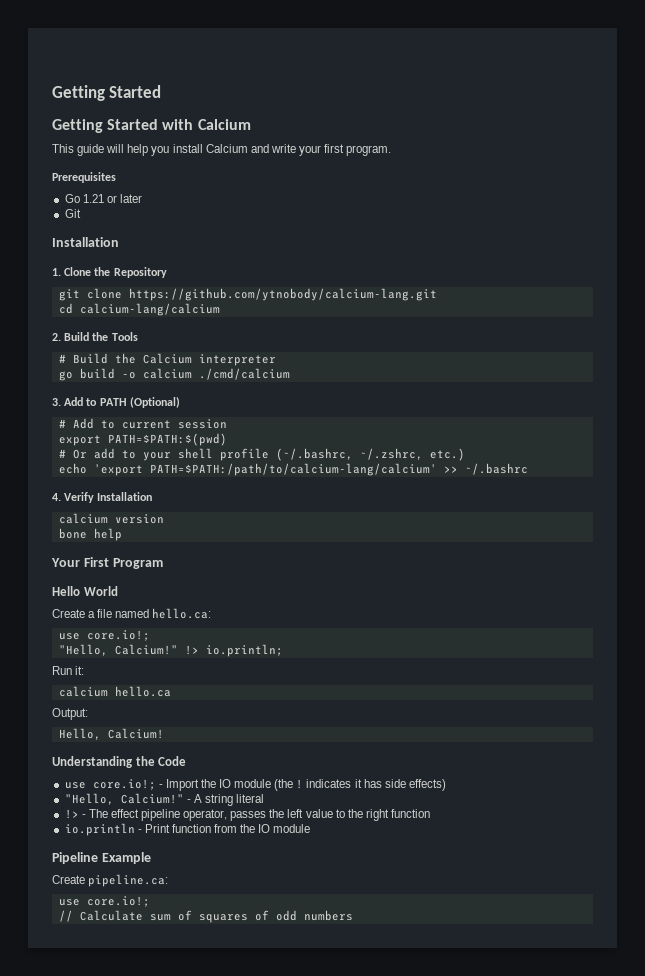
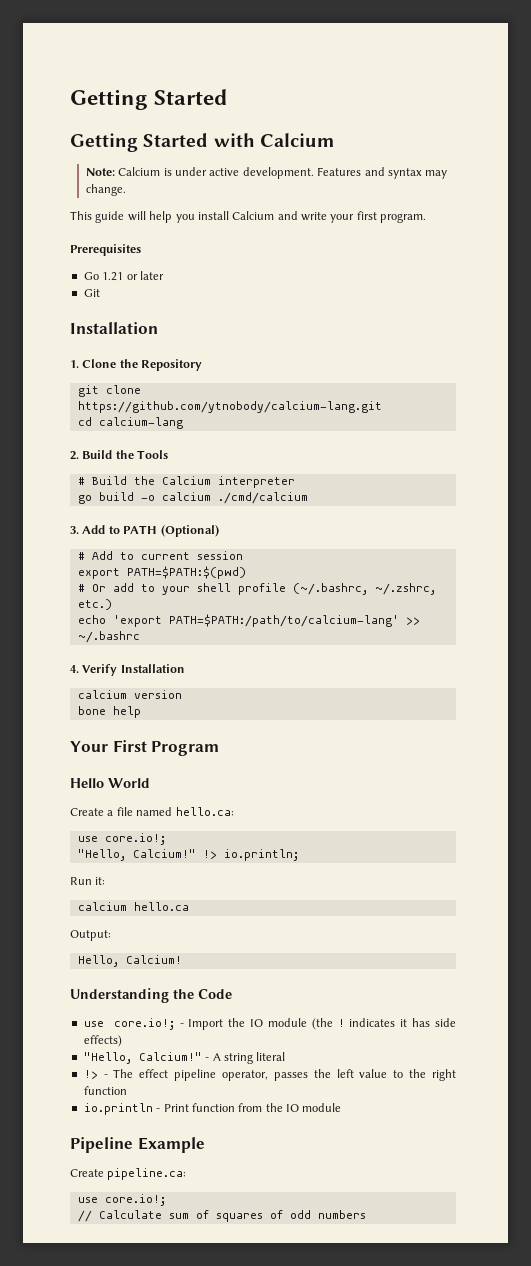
(251, 124) none -> [85,167,448,179] [85,184,126,196] // Note: Calcium is under active development. Features and syntax may change.
[79,303,220,316] calcium-lang/calcium -> [98,417,183,429] calcium-lang
[149,463,437,476] PATH=$PATH:/path/to/calcium-lang/calcium' -> [168,614,399,627] PATH=$PATH:/path/to/calcium-lang'

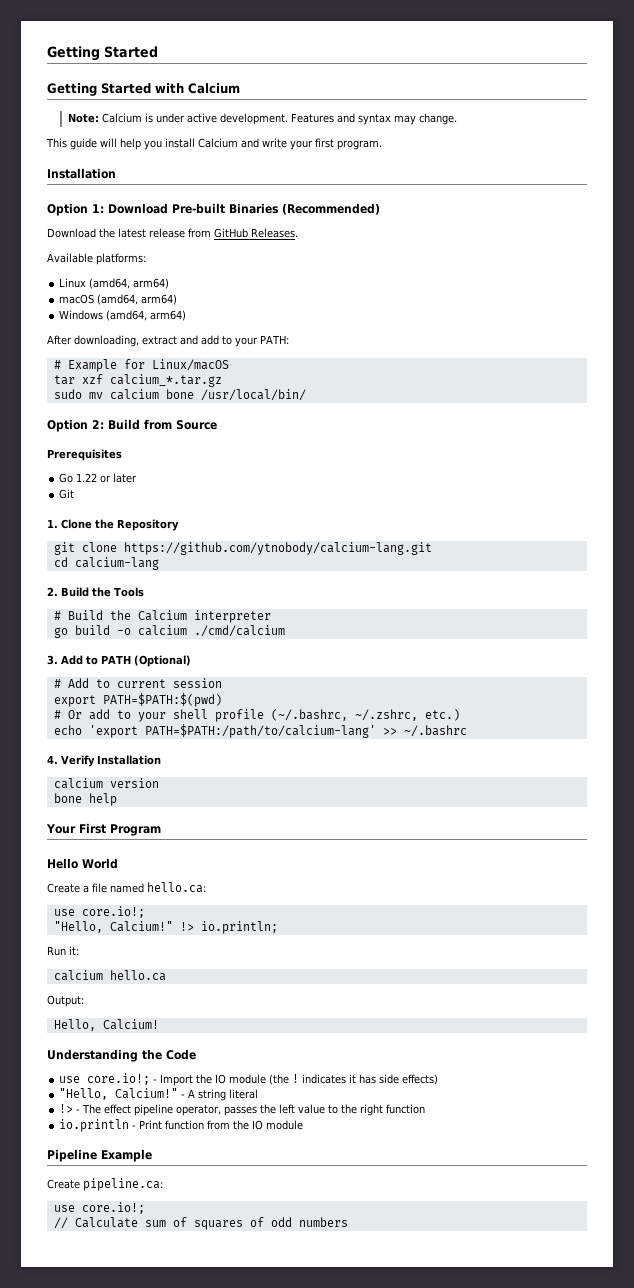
(427, 218) none -> [47,168,116,179] [47,203,380,216] [47,228,298,238] [47,253,146,265] [59,278,170,289] [59,294,178,305] [59,310,187,321] [47,335,289,347] [53,359,229,372] [53,374,222,387] [53,389,306,401] [47,419,217,432] // Installation // Option 1: Download Pre-built Binaries (Recommended) // Download the latest release from GitHub Releases. // Available platforms: // Linux (amd64, arm64) // macOS (amd64, arm64) // Windows (amd64, arm64) // After downloading, extract and add to your PATH: // # Example for Linux/macOS // tar xzf calcium_*.tar.gz // sudo mv calcium bone /usr/local/bin/ // Option 2: Build from Source
[102,272,124,281] 1.21 -> [76,473,98,482] 1.22
[70,322,158,334] // Installation -> (75, 494) none

